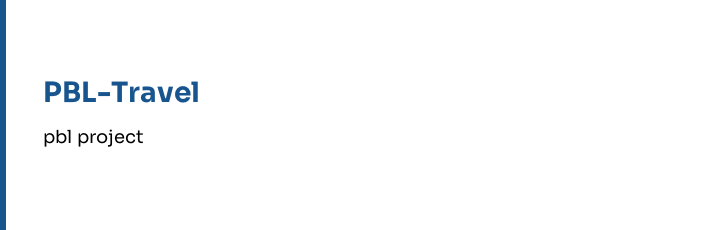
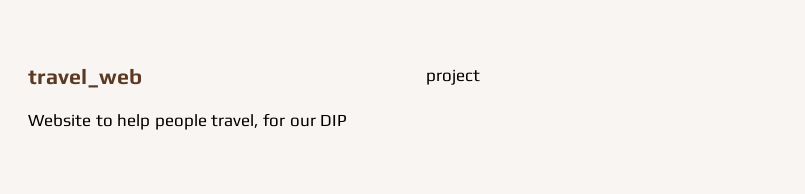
[43,81,200,103] [43,129,72,147] PBL-Travel // pbl -> [28,68,142,88] [28,113,348,130] travel_web // Website to help people travel, for our DIP

